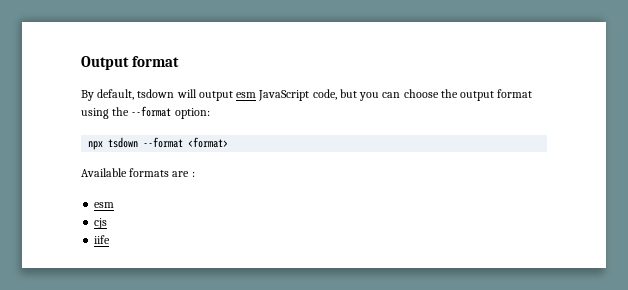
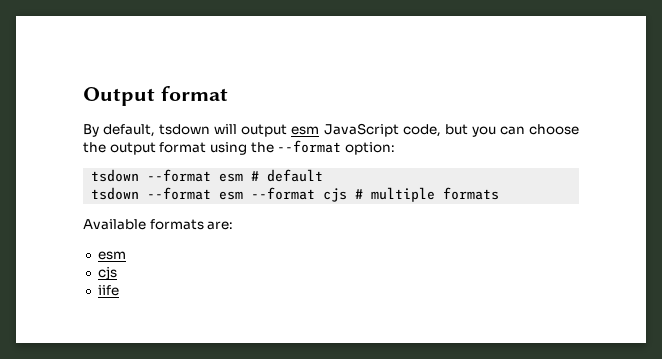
[88,137,229,150] npx tsdown --format <format> -> [91,169,324,182] [91,187,500,202] tsdown --format esm # default // tsdown --format esm --format cjs # multiple formats
[172,171,195,177] are : -> [207,221,234,230] are:

